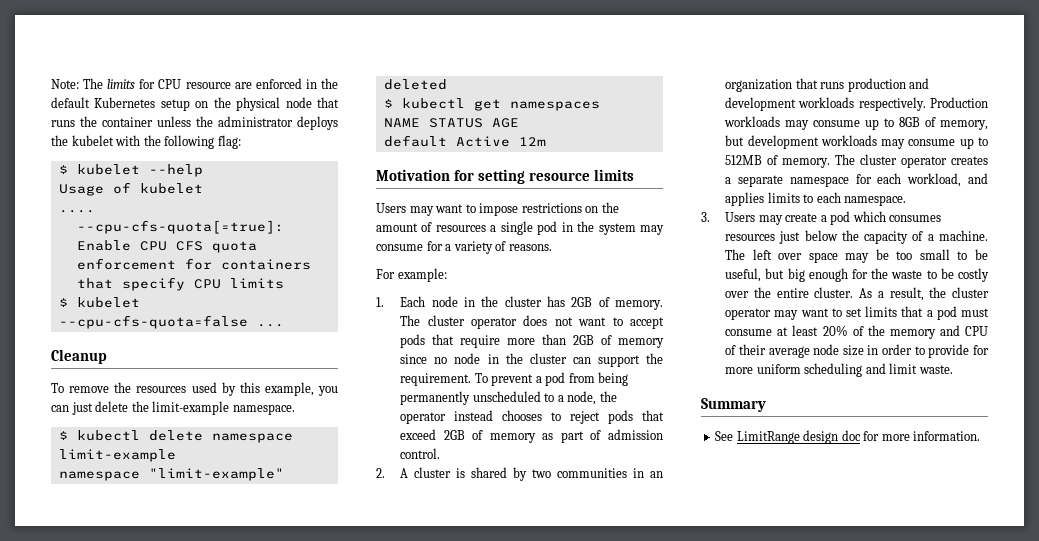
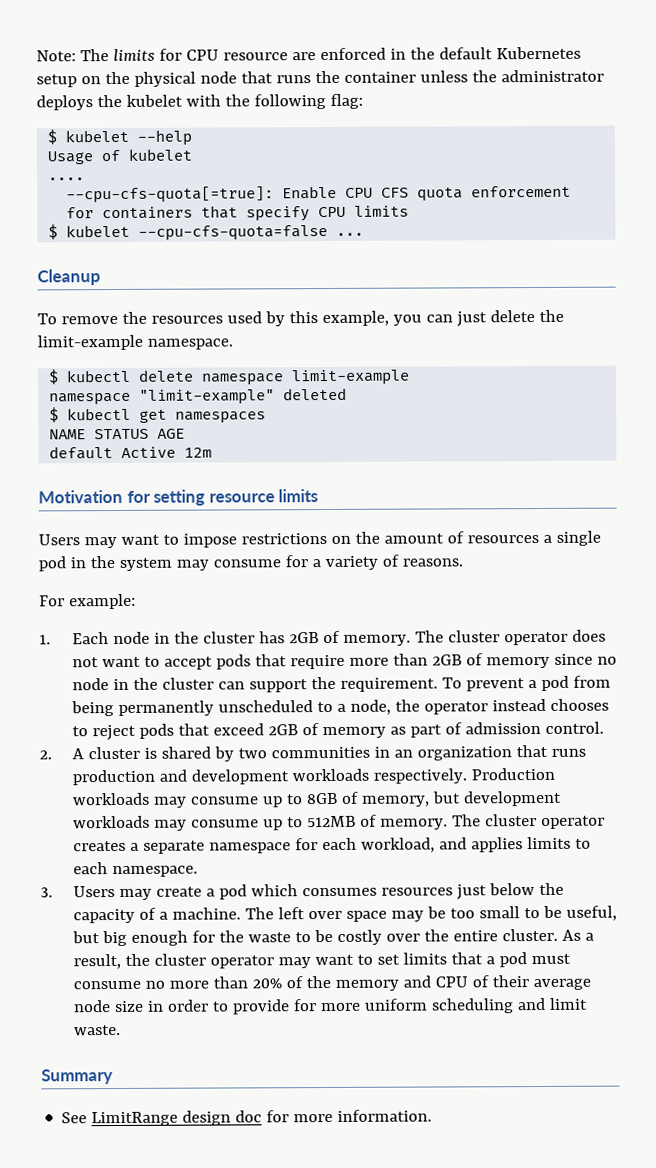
[777,325,819,336] at least -> [144,976,248,989] no more than

